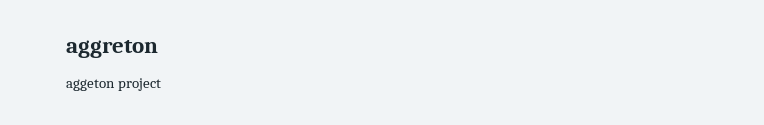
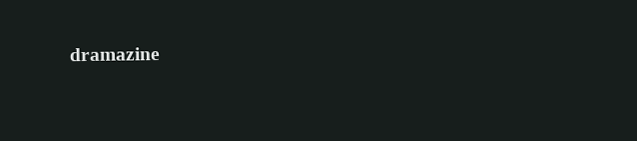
[66,40,158,58] [66,78,161,91] aggreton // aggeton project -> [69,47,160,62] dramazine

